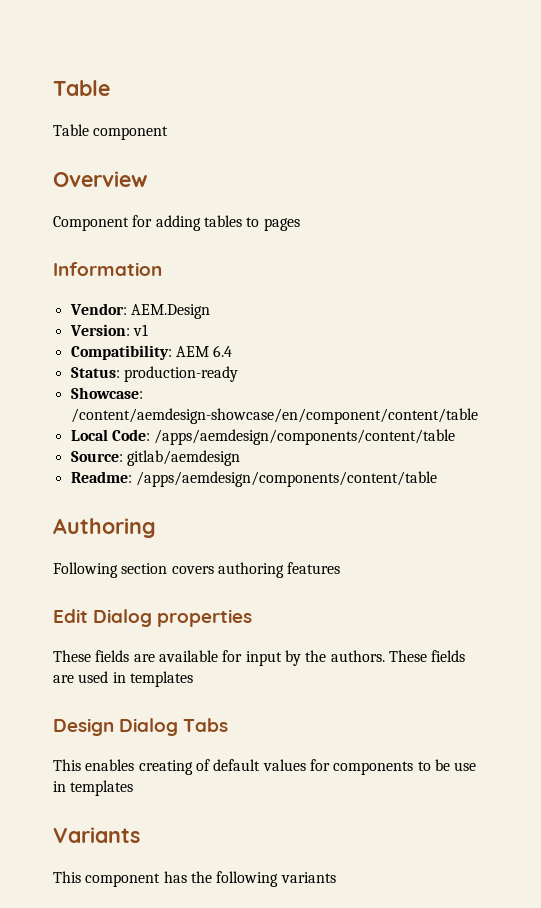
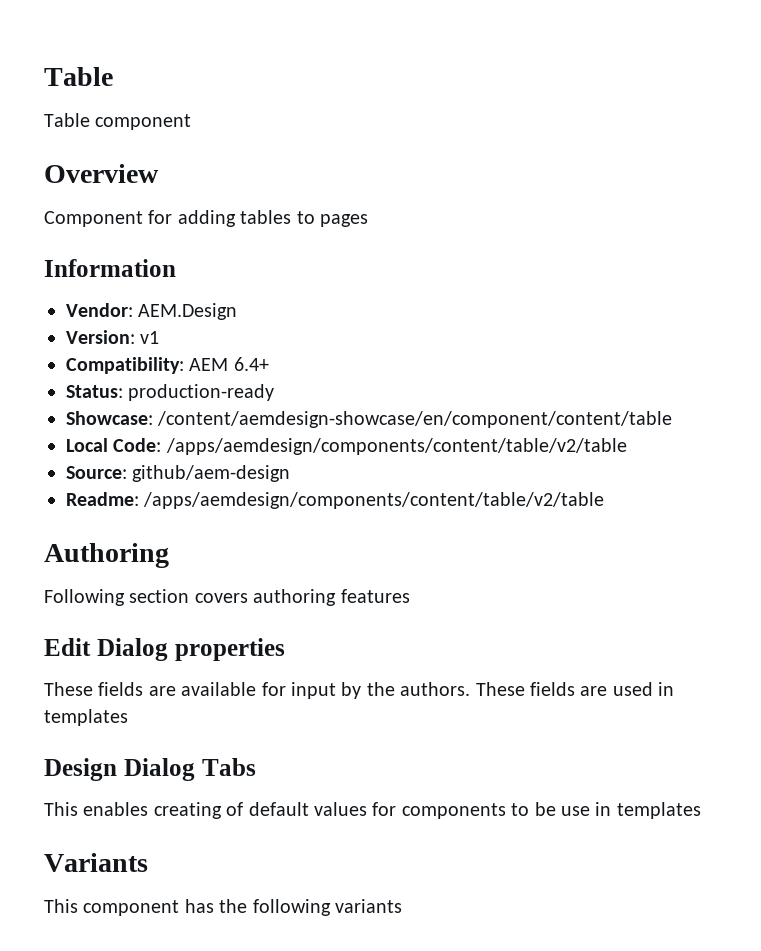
[213,345,233,357] 6.4 -> [233,357,269,371] 6.4+
[154,429,456,445] /apps/aemdesign/components/content/table -> [165,438,627,455] /apps/aemdesign/components/content/table/v2/table
[126,450,240,466] gitlab/aemdesign -> [132,465,291,482] github/aem-design
[135,471,437,487] /apps/aemdesign/components/content/table -> [143,492,605,509] /apps/aemdesign/components/content/table/v2/table

